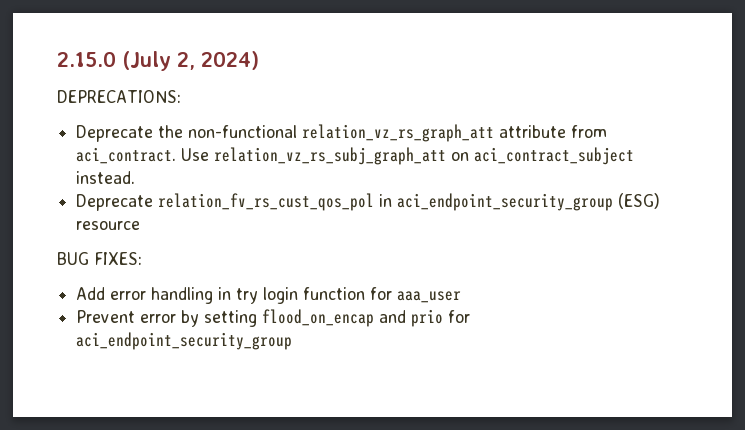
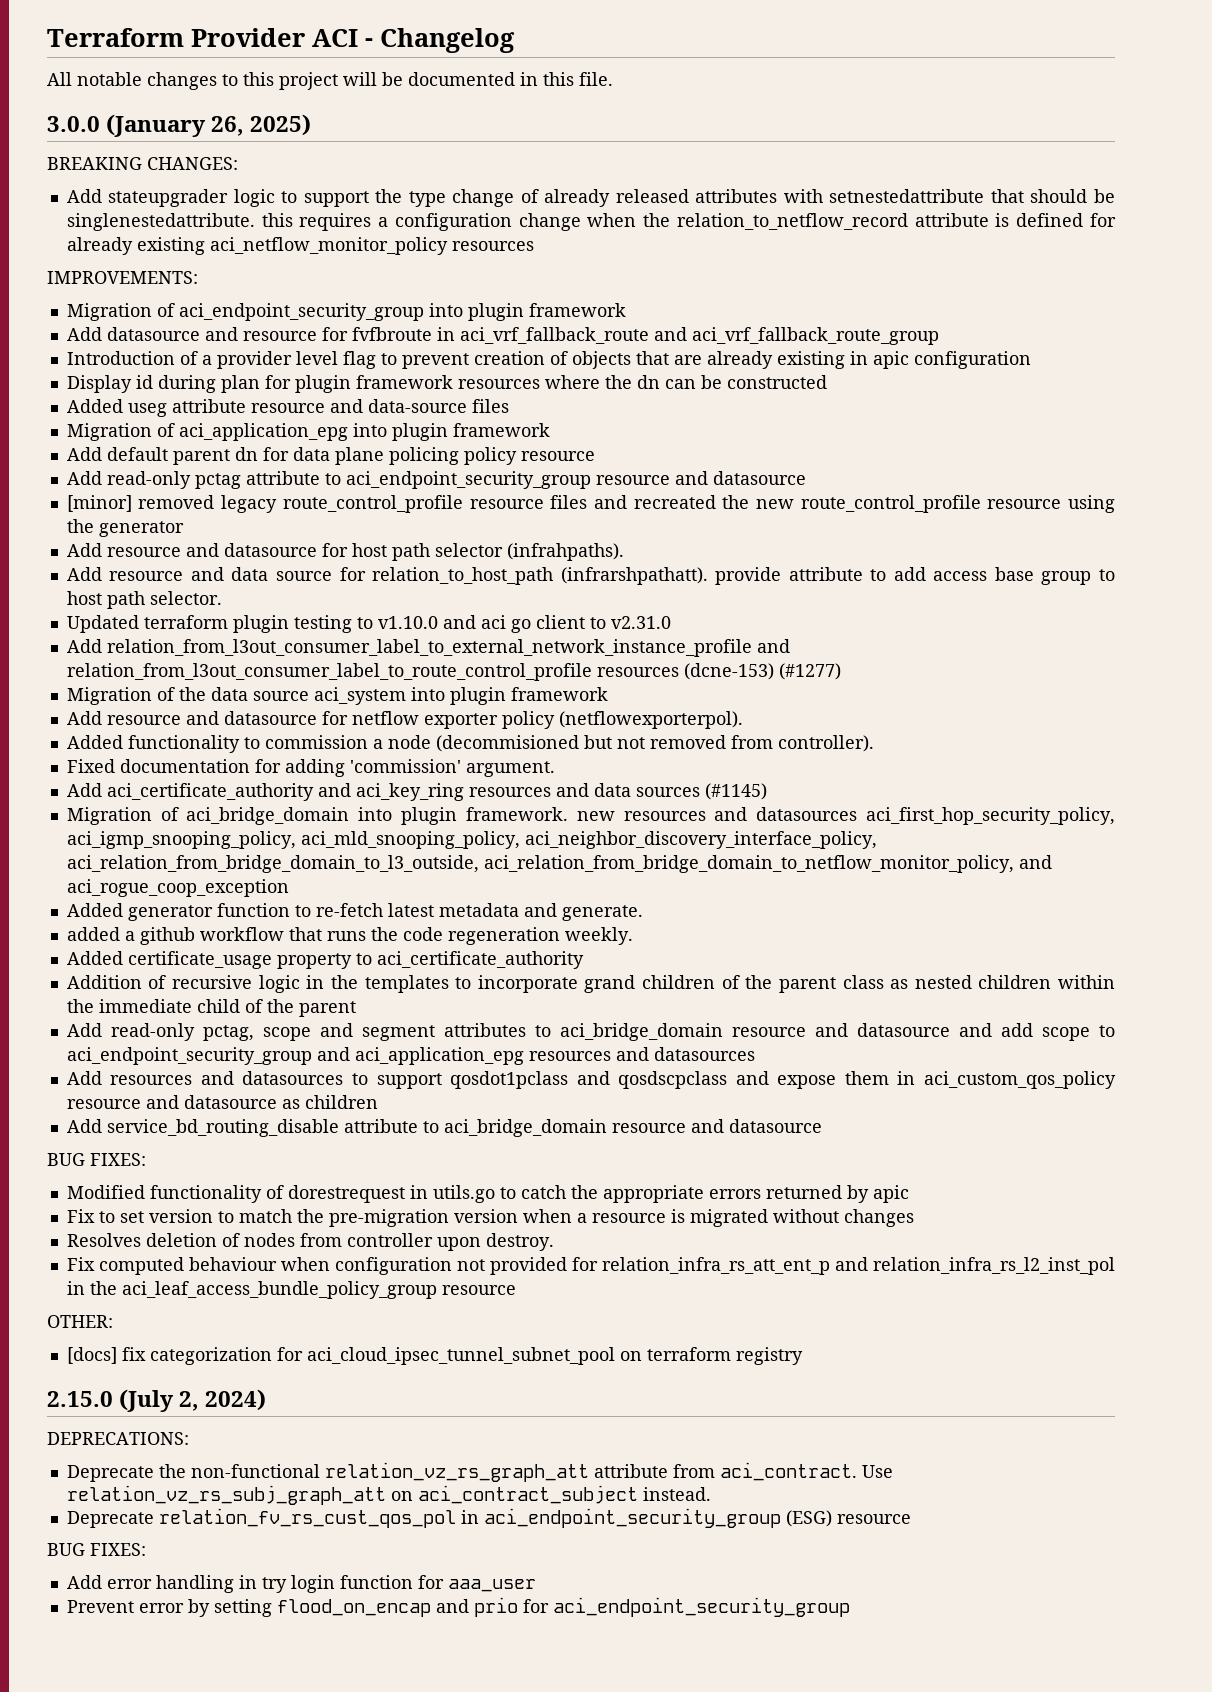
(57, 59) none -> [47,28,515,53] [47,72,613,90] [47,114,312,137] [47,157,238,170] [66,189,1116,207] [66,213,1116,231] [66,237,534,255] [47,271,198,284] [66,303,626,321] [66,327,939,345] [66,351,1031,369] [66,375,827,393] [66,399,509,417] [66,423,550,441] [66,447,595,465] [66,471,806,489] [66,495,1116,513] [66,519,184,537] [66,543,624,561] [66,567,1115,585] [66,591,222,609] [66,615,671,633] [66,639,790,657] [66,663,841,681] [66,687,608,705] [66,711,743,729] [66,735,874,753] [66,759,555,777] [66,783,767,801] [66,807,1116,825] [66,831,877,849] [66,855,1052,873] [66,879,289,897] [66,903,643,921] [66,927,633,945] [66,951,584,969] [66,975,1116,993] [66,999,356,1017] [66,1023,1115,1041] [66,1047,755,1065] [66,1071,1116,1089] [66,1095,378,1109] [66,1119,822,1137] [47,1153,146,1166] [66,1185,909,1203] [66,1209,914,1227] [66,1233,554,1251] [66,1257,1115,1275] [66,1281,516,1299] [47,1315,113,1328] [66,1347,803,1365] Terraform Provider ACI - Changelog // All notable changes to this project will be documented in this file. // 3.0.0 (January 26, 2025) // BREAKING CHANGES: // Add stateupgrader logic to support the type change of already released attributes with setnestedattribute that should be singlenestedattribute. this requires a configuration change when the relation_to_netflow_record attribute is defined for already existing aci_netflow_monitor_policy resources // IMPROVEMENTS: // Migration of aci_endpoint_security_group into plugin framework // Add datasource and resource for fvfbroute in aci_vrf_fallback_route and aci_vrf_fallback_route_group // Introduction of a provider level flag to prevent creation of objects that are already existing in apic configuration // Display id during plan for plugin framework resources where the dn can be constructed // Added useg attribute resource and data-source files // Migration of aci_application_epg into plugin framework // Add default parent dn for data plane policing policy resource // Add read-only pctag attribute to aci_endpoint_security_group resource and datasource // [minor] removed legacy route_control_profile resource files and recreated the new route_control_profile resource using the generator // Add resource and datasource for host path selector (infrahpaths). // Add resource and data source for relation_to_host_path (infrarshpathatt). provide attribute to add access base group to host path selector. // Updated terraform plugin testing to v1.10.0 and aci go client to v2.31.0 // Add relation_from_l3out_consumer_label_to_external_network_instance_profile and relation_from_l3out_consumer_label_to_route_control_profile resources (dcne-153) (#1277) // Migration of the data source aci_system into plugin framework // Add resource and datasource for netflow exporter policy (netflowexporterpol). // Added functionality to commission a node (decommisioned but not removed from controller). // Fixed documentation for adding 'commission' argument. // Add aci_certificate_authority and aci_key_ring resources and data sources (#1145) // Migration of aci_bridge_domain into plugin framework. new resources and datasources aci_first_hop_security_policy, aci_igmp_snooping_policy, aci_mld_snooping_policy, aci_neighbor_discovery_interface_policy, aci_relation_from_bridge_domain_to_l3_outside, aci_relation_from_bridge_domain_to_netflow_monitor_policy, and aci_rogue_coop_exception // Added generator function to re-fetch latest metadata and generate. // added a github workflow that runs the code regeneration weekly. // Added certificate_usage property to aci_certificate_authority // Addition of recursive logic in the templates to incorporate grand children of the parent class as nested children within the immediate child of the parent // Add read-only pctag, scope and segment attributes to aci_bridge_domain resource and datasource and add scope to aci_endpoint_security_group and aci_application_epg resources and datasources // Add resources and datasources to support qosdot1pclass and qosdscpclass and expose them in aci_custom_qos_policy resource and datasource as children // Add service_bd_routing_disable attribute to aci_bridge_domain resource and datasource // BUG FIXES: // Modified functionality of dorestrequest in utils.go to catch the appropriate errors returned by apic // Fix to set version to match the pre-migration version when a resource is migrated without changes // Resolves deletion of nodes from controller upon destroy. // Fix computed behaviour when configuration not provided for relation_infra_rs_att_ent_p and relation_infra_rs_l2_inst_pol in the aci_leaf_access_bundle_policy_group resource // OTHER: // [docs] fix categorization for aci_cloud_ipsec_tunnel_subnet_pool on terraform registry //

